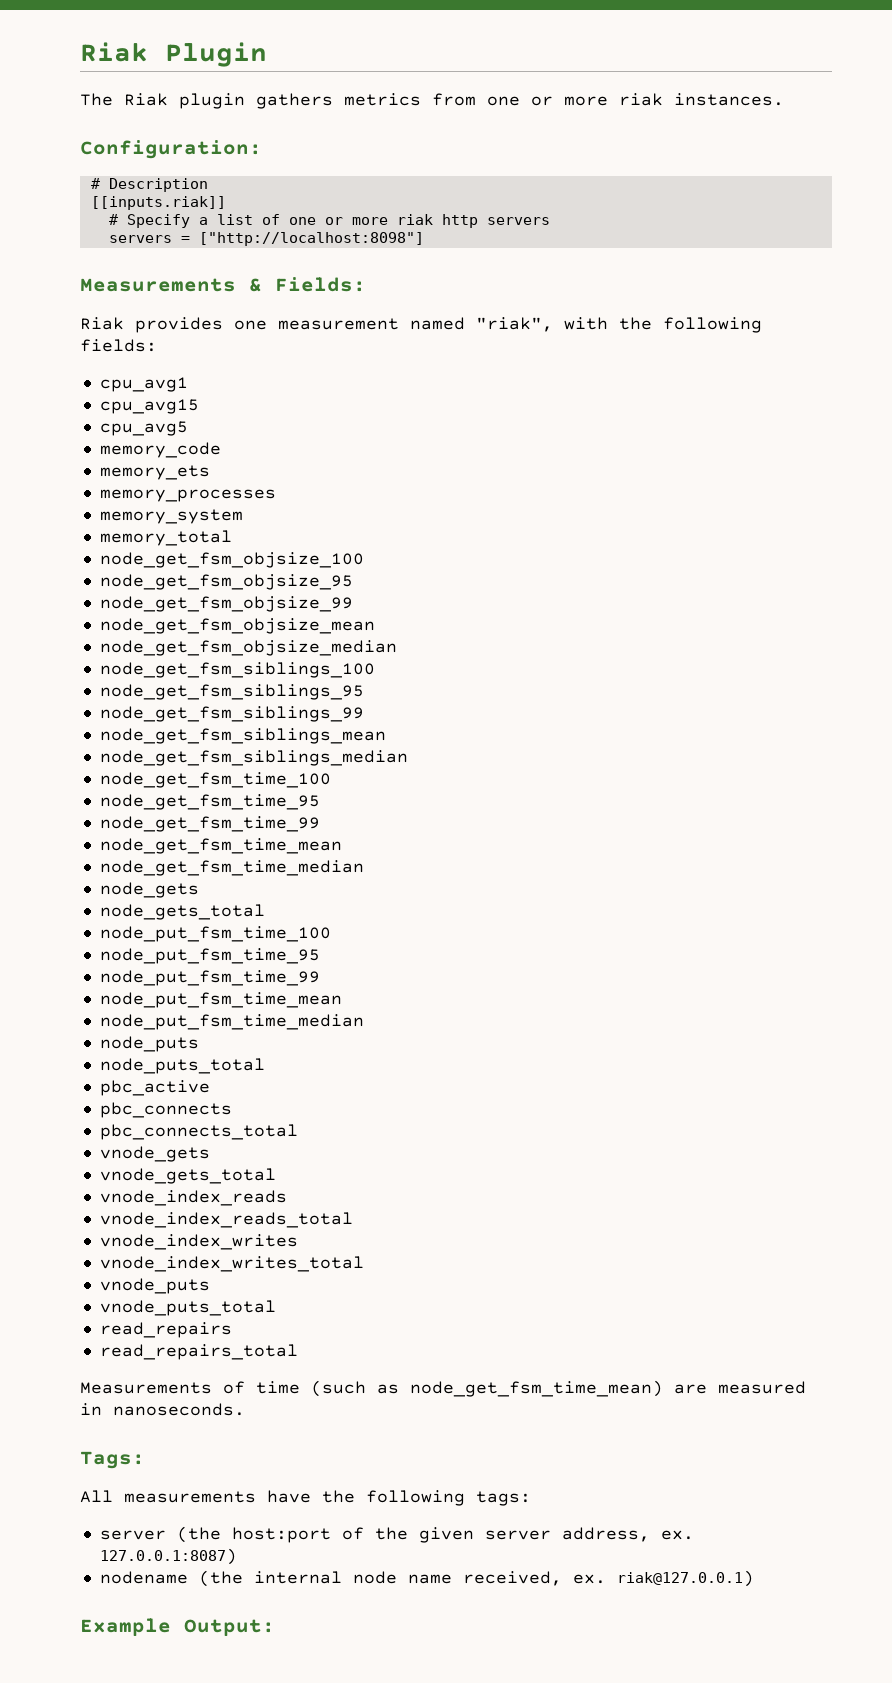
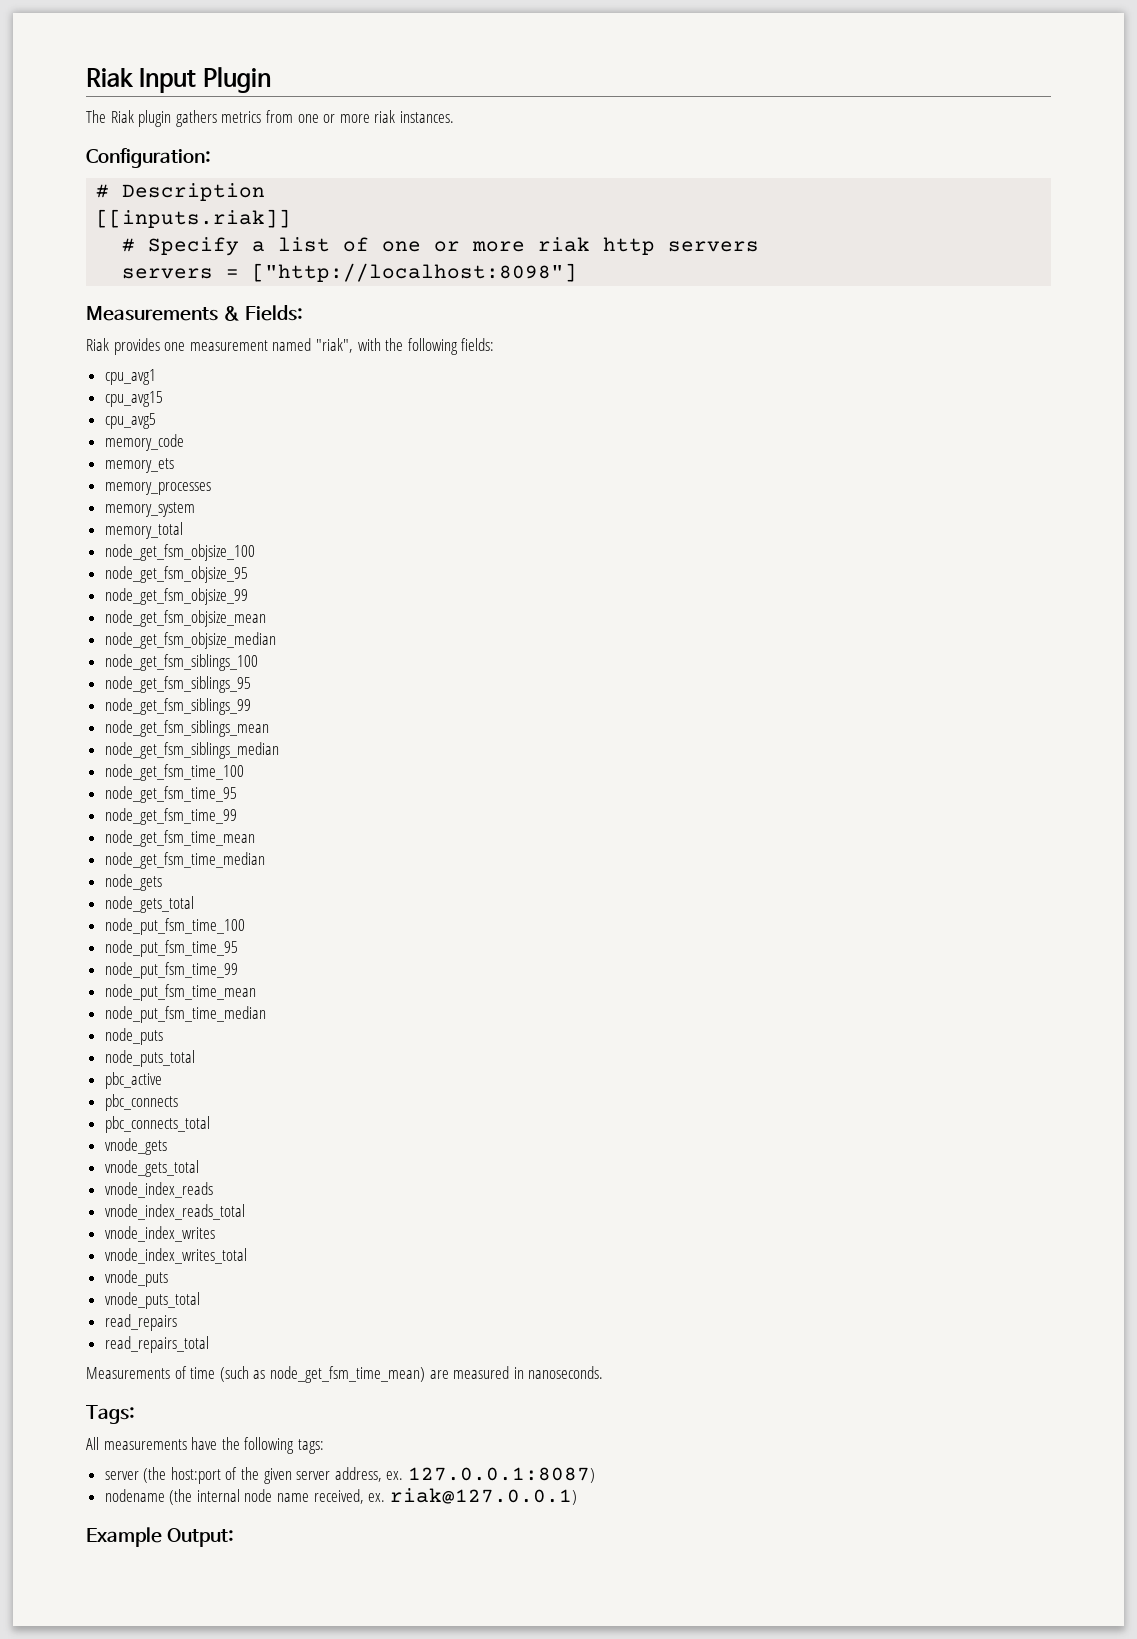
[80,42,148,62] Riak -> [86,68,197,93] Riak Input

